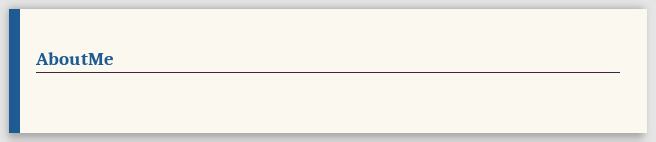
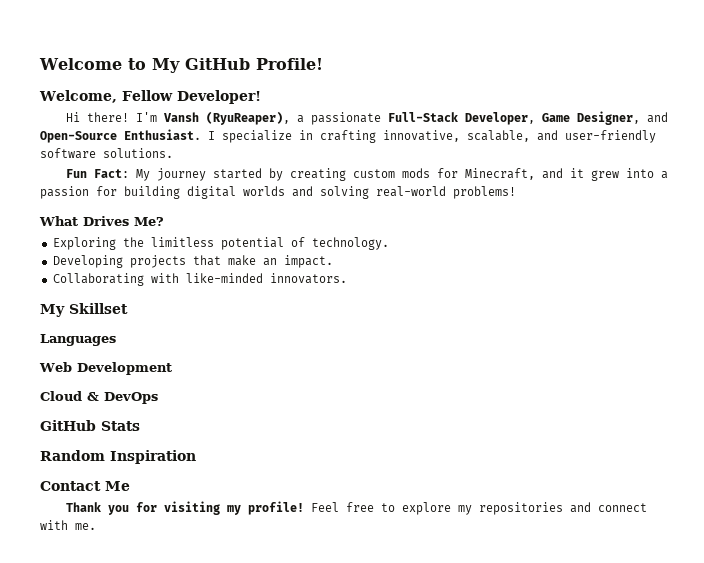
[35,52,114,65] AboutMe -> [39,58,323,73] [39,90,261,104] [66,111,669,125] [40,129,656,143] [40,148,173,159] [66,168,669,181] [40,186,516,199] [39,216,164,226] [52,237,389,250] [52,255,333,268] [52,273,347,286] [40,303,128,317] [40,334,116,346] [39,362,172,375] [40,391,158,404] [40,420,140,431] [40,450,196,464] [40,481,130,491] [66,501,648,515] [40,520,96,530] Welcome to My GitHub Profile! // Welcome, Fellow Developer! // Hi there! I'm Vansh (RyuReaper), a passionate Full-Stack Developer, Game Designer, and Open-Source Enthusiast. I specialize in crafting innovative, scalable, and user-friendly software solutions. // Fun Fact: My journey started by creating custom mods for Minecraft, and it grew into a passion for building digital worlds and solving real-world problems! // What Drives Me? // Exploring the limitless potential of technology. // Developing projects that make an impact. // Collaborating with like-minded innovators. // My Skillset // Languages // Web Development // Cloud & DevOps // GitHub Stats // Random Inspiration // Contact Me // Thank you for visiting my profile! Feel free to explore my repositories and connect with me.

